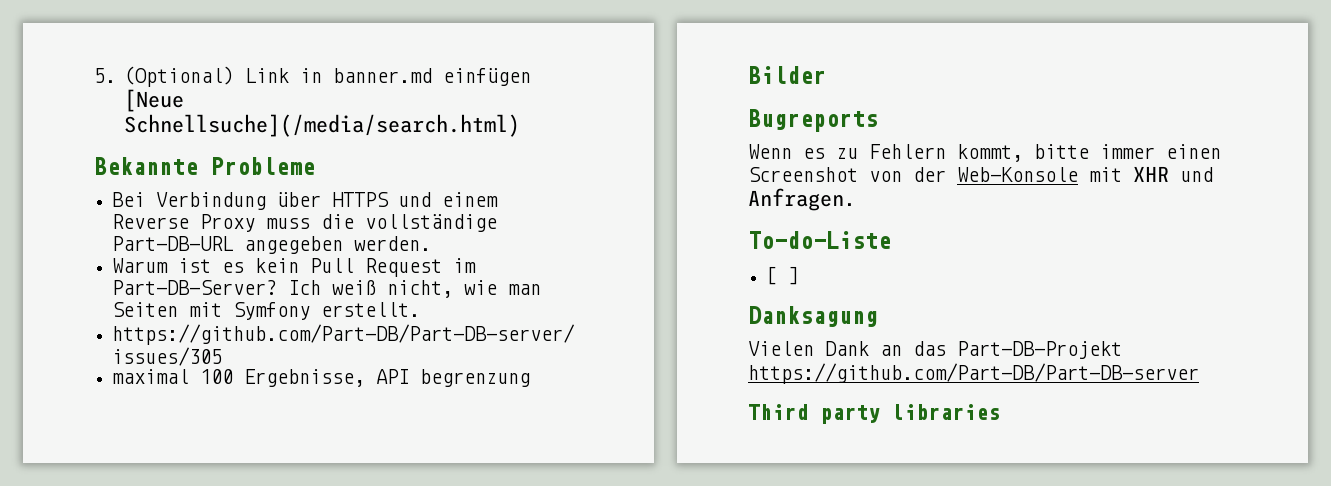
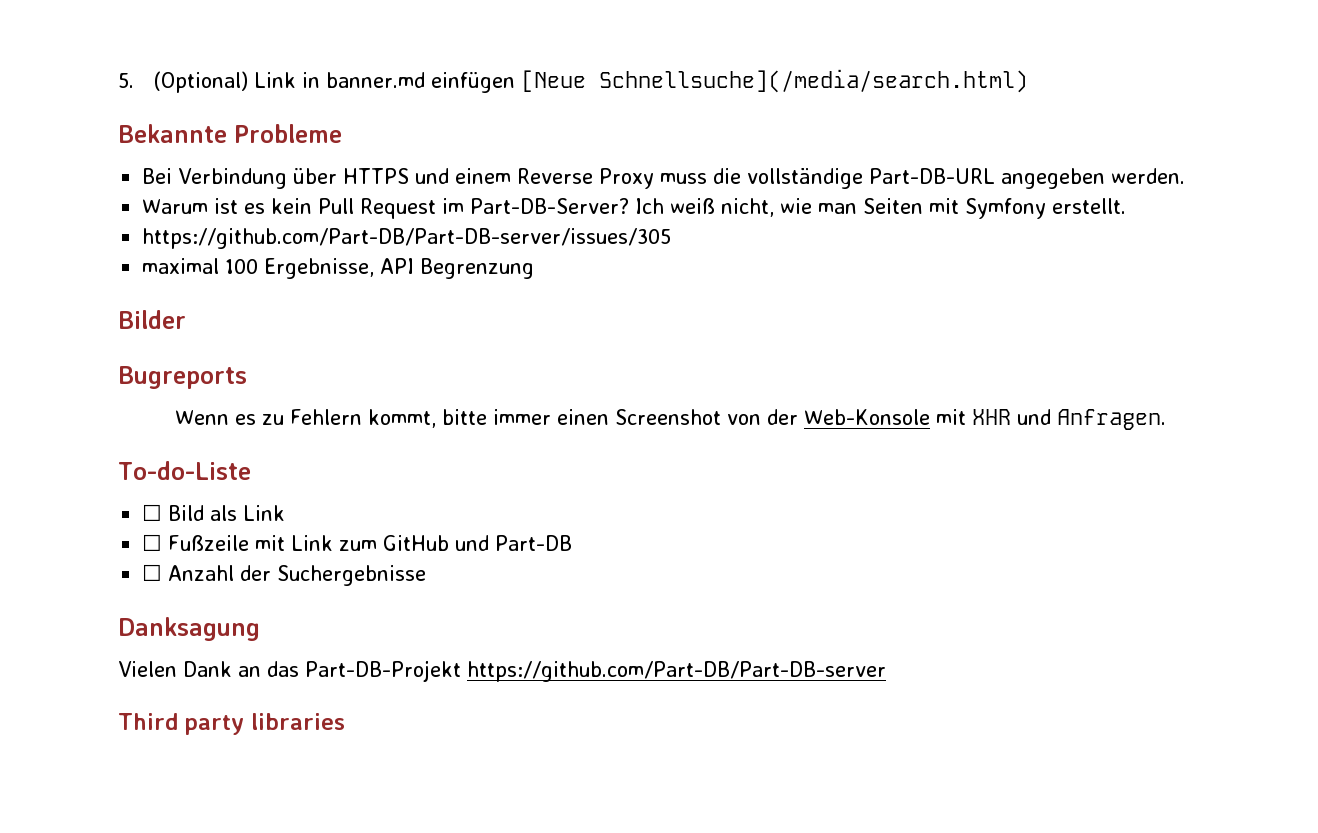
[420,369,531,387] begrenzung -> [420,258,535,279] Begrenzung
[766,266,800,285] [ ] -> [142,504,286,521] [142,534,573,551] [142,564,427,586] ☐ Bild als Link // ☐ Fußzeile mit Link zum GitHub und Part-DB // ☐ Anzahl der Suchergebnisse

